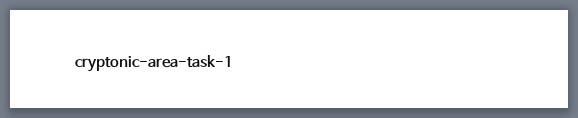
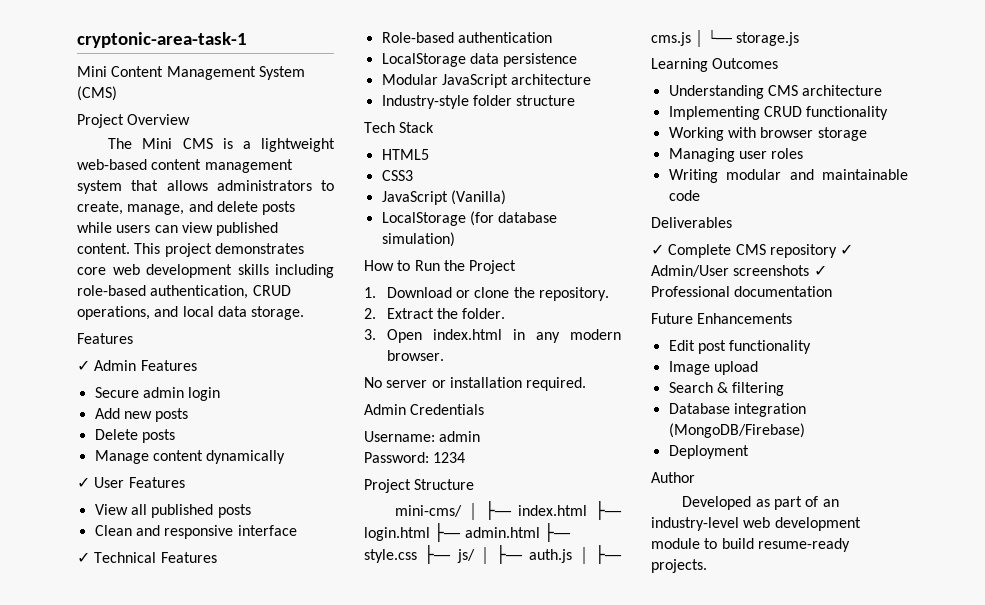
(233, 63) none -> [77,66,305,80] [77,86,117,101] [77,114,191,128] [108,138,335,152] [77,159,293,173] [77,180,334,194] [77,201,296,215] [77,222,279,236] [77,243,304,257] [77,264,334,278] [77,285,291,299] [77,306,305,320] [77,333,133,344] [77,360,197,371] [94,387,221,401] [94,408,189,422] [94,429,175,443] [94,450,286,464] [77,477,185,488] [94,504,251,518] [94,525,297,539] [77,552,217,563] [381,32,552,43] [381,53,578,67] [381,74,592,88] [381,95,576,109] [364,122,435,133] [381,149,429,160] [381,170,413,181] [381,190,506,205] [381,211,558,226] [381,232,455,247] [364,260,517,274] [364,287,609,301] [364,308,506,319] [364,329,621,343] [386,350,444,361] [364,377,587,391] [364,404,485,415] [364,431,481,442] [364,452,466,463] [364,479,475,493] [395,500,622,520] [364,522,571,542] [364,544,622,564] [651,29,799,47] [651,58,779,72] [668,85,883,99] [668,106,889,120] [668,127,867,141] [668,148,804,162] [668,169,908,183] [668,190,700,201] [651,217,732,228] [651,244,854,258] [651,265,827,277] [651,286,833,297] [651,313,793,324] [668,340,812,354] [668,361,758,375] [668,382,785,396] [668,403,806,417] [668,423,805,438] [668,445,749,459] [651,472,695,483] [682,496,839,510] [651,517,861,531] [651,538,850,552] [651,559,707,573] // Mini Content Management System (CMS) // Project Overview // The Mini CMS is a lightweight web-based content management system that allows administrators to create, manage, and delete posts while users can view published content. This project demonstrates core web development skills including role-based authentication, CRUD operations, and local data storage. // Features // ✓ Admin Features // Secure admin login // Add new posts // Delete posts // Manage content dynamically // ✓ User Features // View all published posts // Clean and responsive interface // ✓ Technical Features // Role-based authentication // LocalStorage data persistence // Modular JavaScript architecture // Industry-style folder structure // Tech Stack // HTML5 // CSS3 // JavaScript (Vanilla) // LocalStorage (for database simulation) // How to Run the Project // 1. Download or clone the repository. // 2. Extract the folder. // 3. Open index.html in any modern browser. // No server or installation required. // Admin Credentials // Username: admin // Password: 1234 // Project Structure // mini-cms/ │ ├── index.html ├── login.html ├── admin.html ├── style.css ├── js/ │ ├── auth.js │ ├── cms.js │ └── storage.js // Learning Outcomes // Understanding CMS architecture // Implementing CRUD functionality // Working with browser storage // Managing user roles // Writing modular and maintainable code // Deliverables // ✓ Complete CMS repository ✓ Admin/User screenshots ✓ Professional documentation // Future Enhancements // Edit post functionality // Image upload // Search & filtering // Database integration (MongoDB/Firebase) // Deployment // Author // Developed as part of an industry-level web development module to build resume-ready projects.

